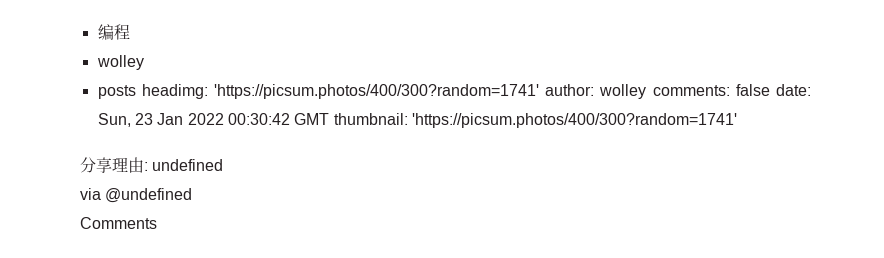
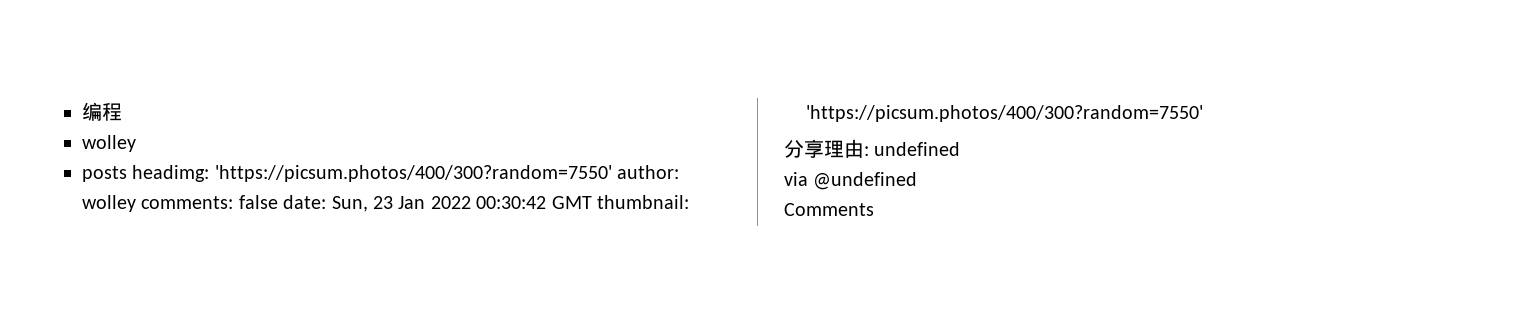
[214,84,539,99] 'https://picsum.photos/400/300?random=1741' -> [214,165,612,182] 'https://picsum.photos/400/300?random=7550'
[411,113,737,128] 'https://picsum.photos/400/300?random=1741' -> [806,105,1203,122] 'https://picsum.photos/400/300?random=7550'

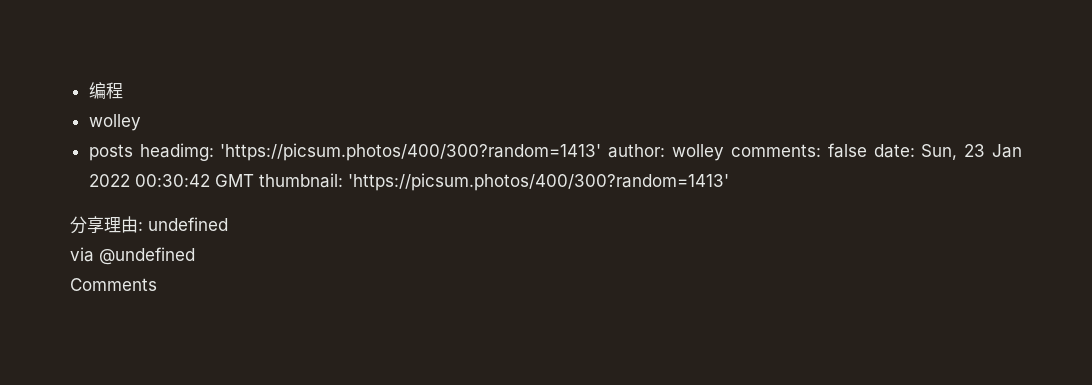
[214,165,612,182] 'https://picsum.photos/400/300?random=7550' -> [220,143,602,161] 'https://picsum.photos/400/300?random=1413'
[806,105,1203,122] 'https://picsum.photos/400/300?random=7550' -> [347,173,729,191] 'https://picsum.photos/400/300?random=1413'

